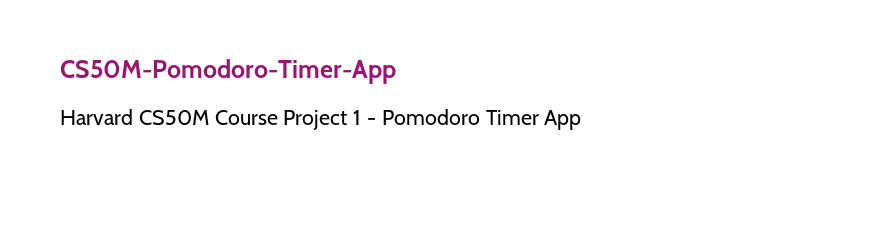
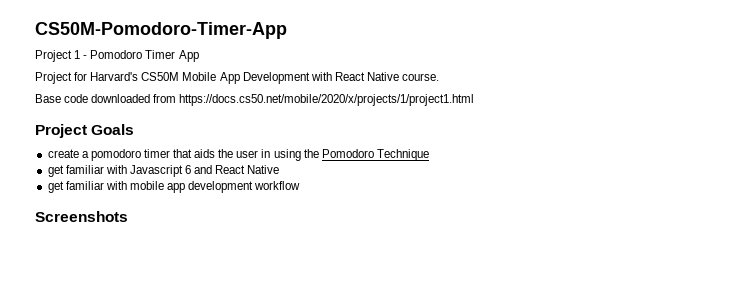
[60,109,278,125] Harvard CS50M Course -> (287, 30) none
(582, 120) none -> [35,72,440,84] [35,94,475,106] [35,124,135,138] [47,149,429,161] [47,165,280,177] [47,181,301,193] [35,211,128,222] // Project for Harvard's CS50M Mobile App Development with React Native course. // Base code downloaded from https://docs.cs50.net/mobile/2020/x/projects/1/project1.html // Project Goals // create a pomodoro timer that aids the user in using the Pomodoro Technique // get familiar with Javascript 6 and React Native // get familiar with mobile app development workflow // Screenshots

